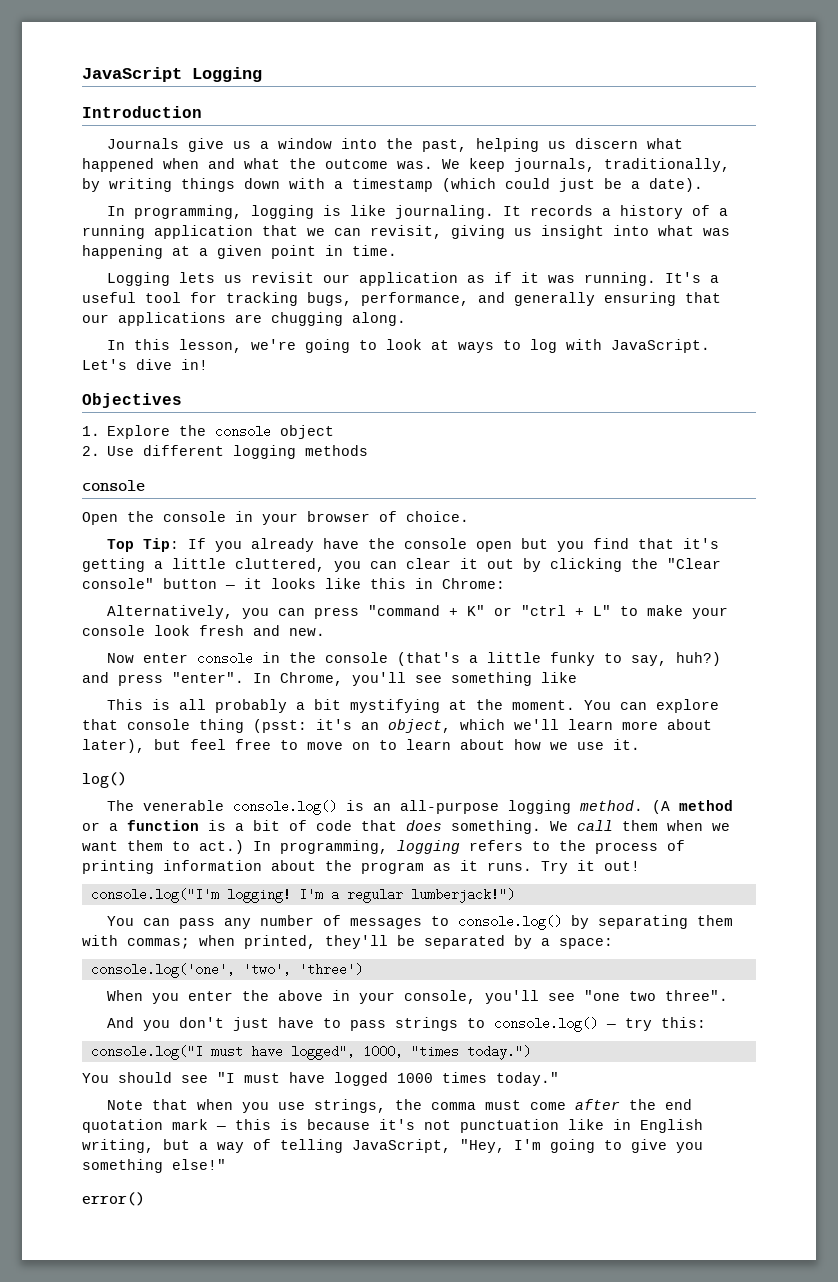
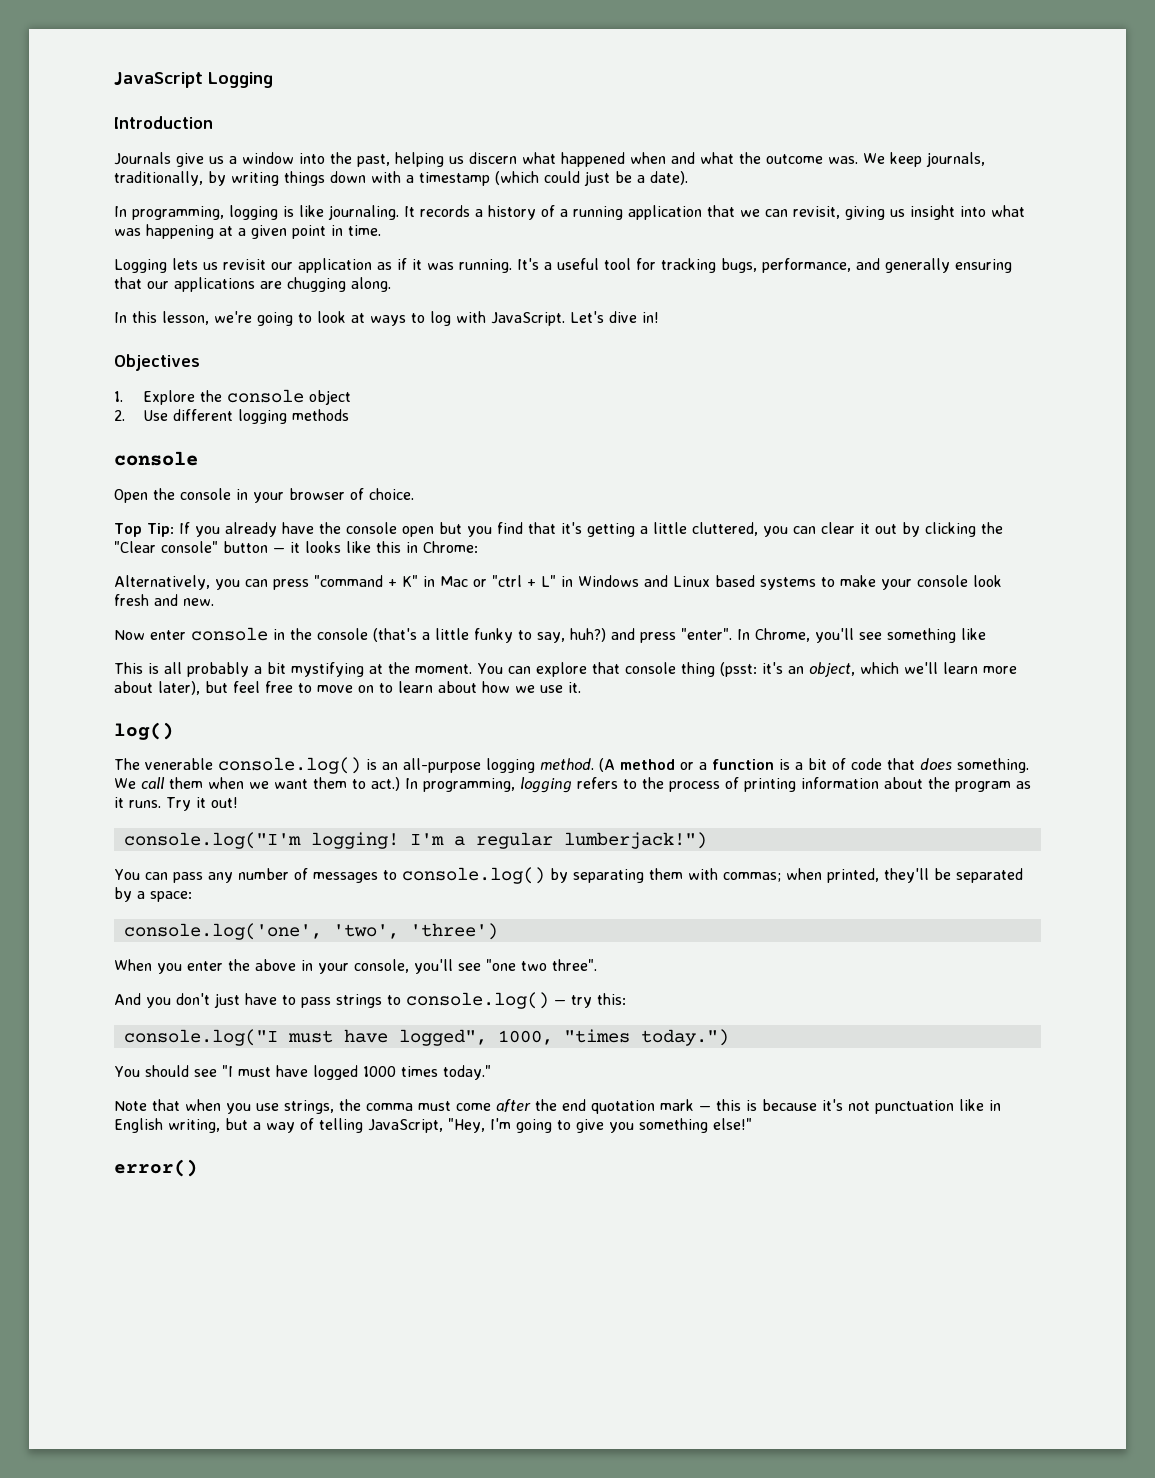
(485, 610) none -> [423,576,468,587] in Mac
(611, 610) none -> [561,575,816,590] in Windows and Linux based systems

